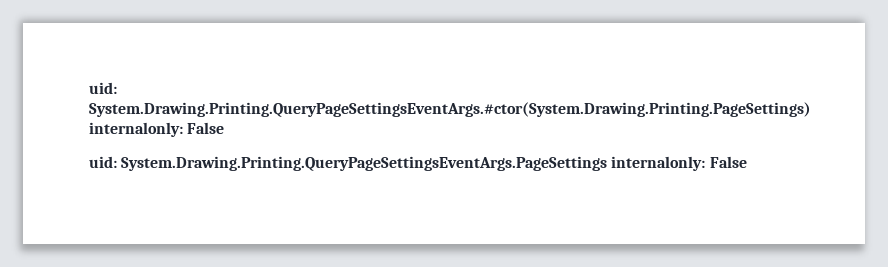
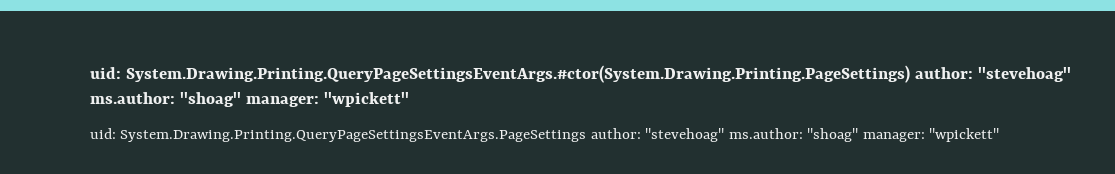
[89,122,225,137] [89,156,747,171] internalonly: False // uid: System.Drawing.Printing.QueryPageSettingsEventArgs.PageSettings internalonly: False -> [915,67,1072,82] [90,92,410,107] [90,128,1000,142] author: "stevehoag" ms.author: "shoag" manager: "wpickett" // uid: System.Drawing.Printing.QueryPageSettingsEventArgs.PageSettings author: "stevehoag" ms.author: "shoag" manager: "wpickett"

